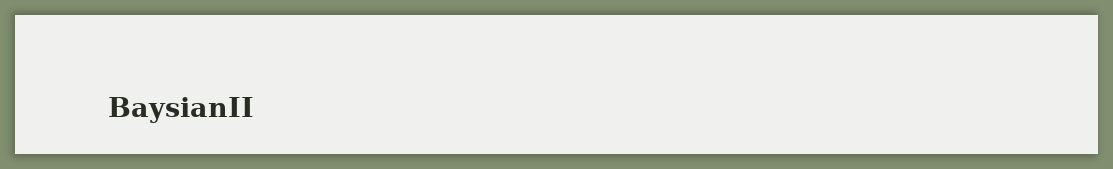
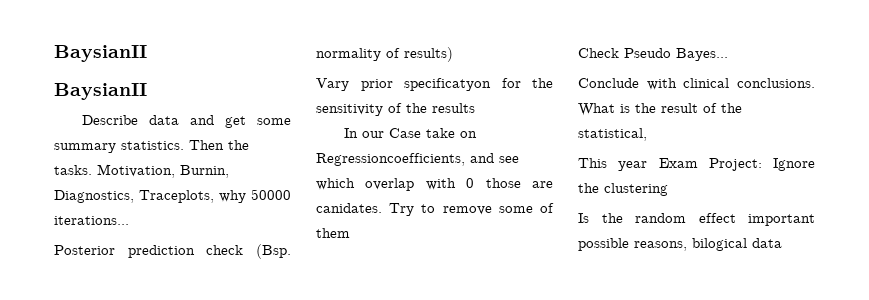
[108,97,254,123] BaysianII -> [54,45,147,62] [54,83,147,100] [81,115,291,128] [54,140,249,153] [54,164,229,178] [54,189,291,203] [54,216,129,225] [54,244,291,259] [316,47,453,62] [316,78,553,91] [316,103,475,116] [343,128,477,138] [316,153,519,166] [316,178,553,191] [316,203,554,216] [316,228,350,238] [578,48,728,61] [578,78,815,90] [578,103,742,116] [578,128,647,141] [578,158,815,171] [578,183,668,196] [578,213,815,226] [578,238,782,251] BaysianII // BaysianII // Describe data and get some summary statistics. Then the tasks. Motivation, Burnin, Diagnostics, Traceplots, why 50000 iterations... // Posterior prediction check (Bsp. normality of results) // Vary prior specificatyon for the sensitivity of the results // In our Case take on Regressioncoefficients, and see which overlap with 0 those are canidates. Try to remove some of them // Check Pseudo Bayes... // Conclude with clinical conclusions. What is the result of the statistical, // This year Exam Project: Ignore the clustering // Is the random effect important possible reasons, bilogical data

